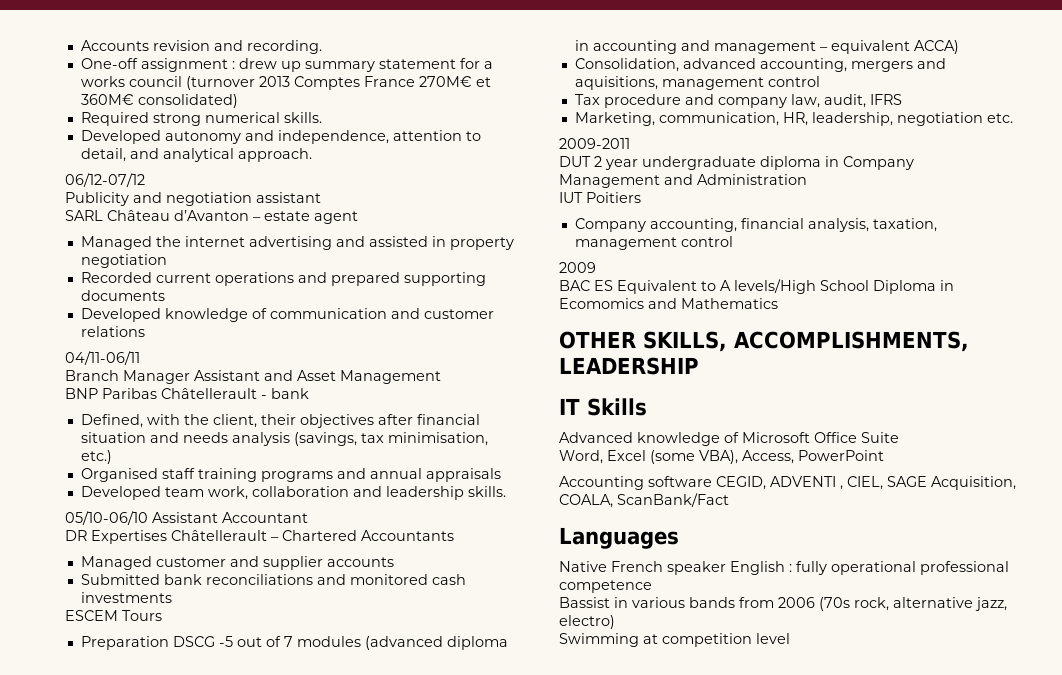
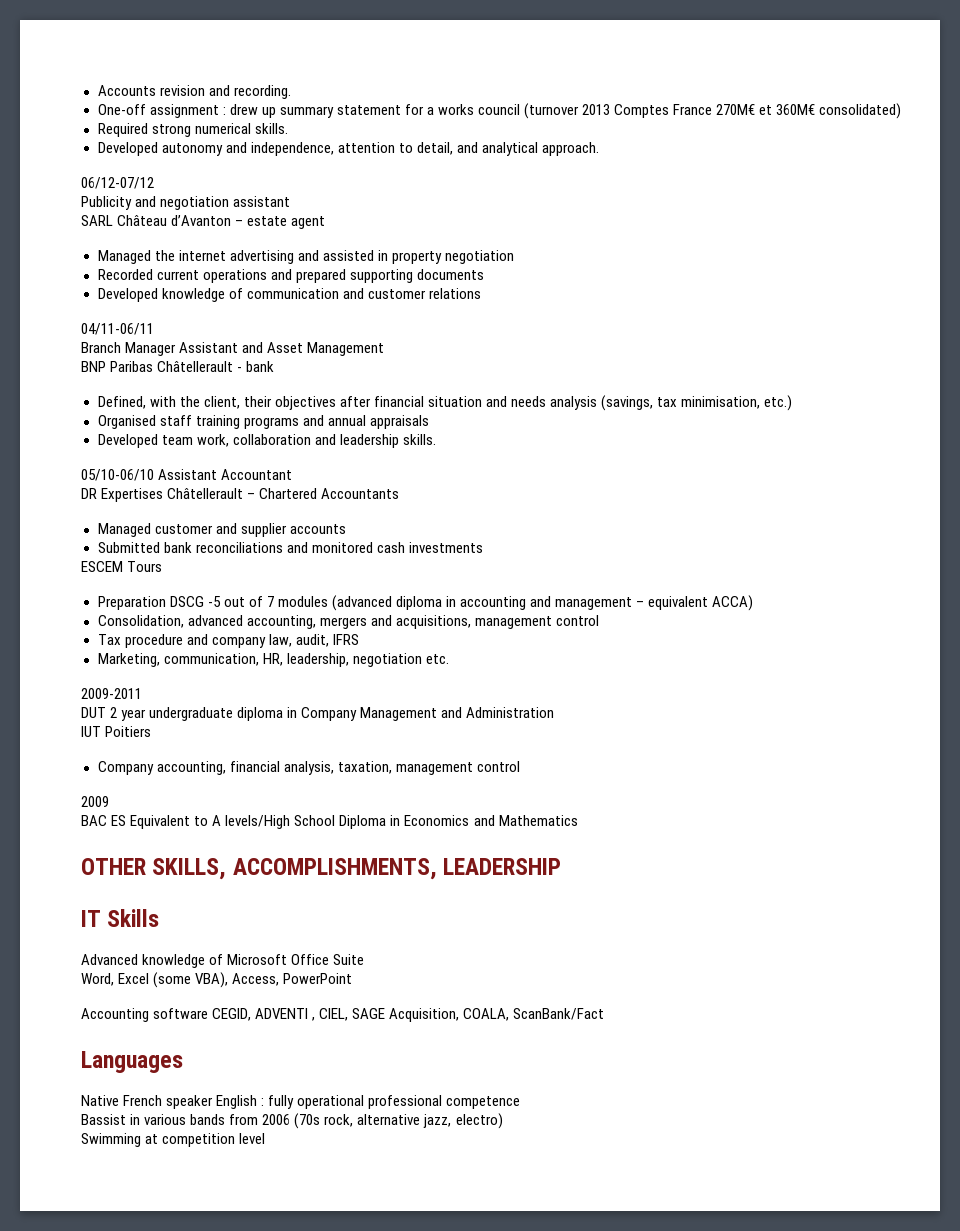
[574,76,658,90] aquisitions, -> [395,615,471,629] acquisitions,
[559,298,644,309] Ecomomics -> [404,815,470,826] Economics

